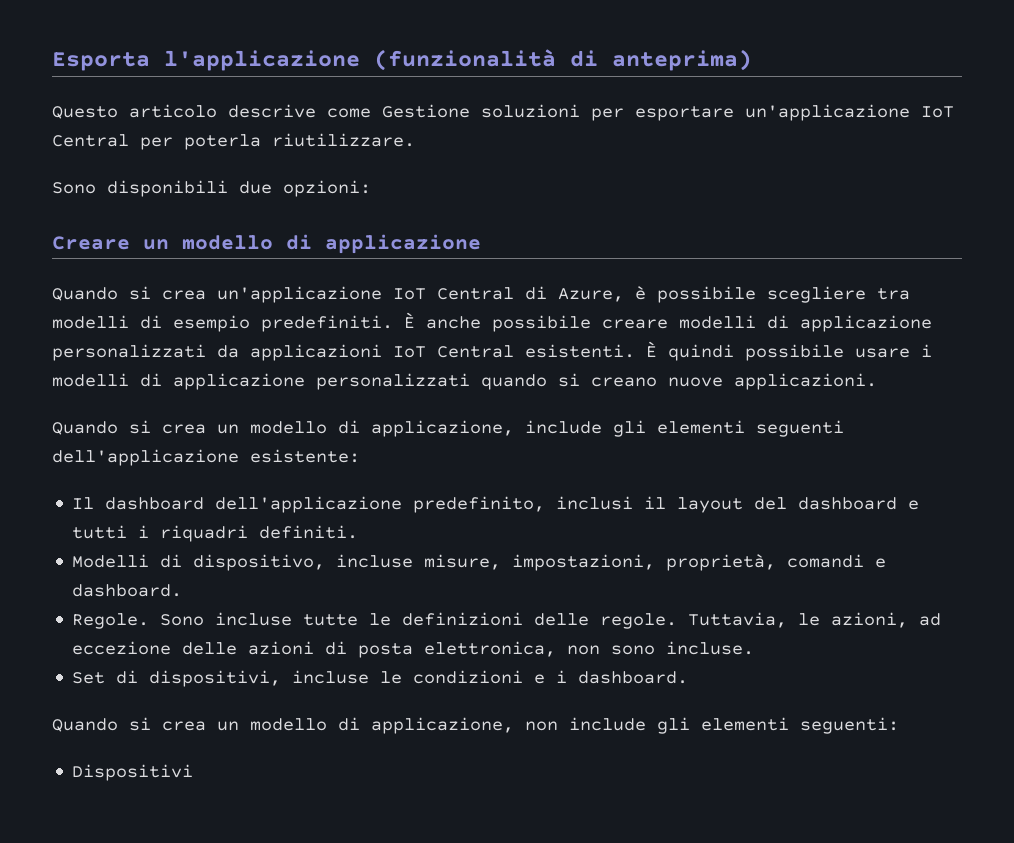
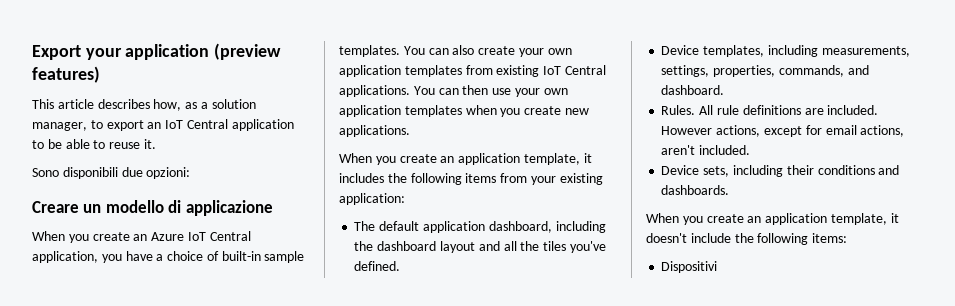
[52,49,752,71] [52,104,954,121] [52,133,415,150] Esporta l'applicazione (funzionalità di anteprima) // Questo articolo descrive come Gestione soluzioni per esportare un'applicazione IoT Central per poterla riutilizzare. -> [32,43,282,60] [32,66,100,83] [32,99,256,111] [32,119,294,131] [32,139,156,149] Export your application (preview features) // This article describes how, as a solution manager, to export an IoT Central application to be able to reuse it.
[52,286,910,303] [52,312,932,332] [52,341,932,361] [52,373,877,390] [52,420,844,437] [52,449,360,466] [72,496,920,513] [72,525,359,542] [72,554,887,571] [72,584,183,597] [72,612,942,629] [72,641,755,658] [72,670,689,687] [52,717,899,734] Quando si crea un'applicazione IoT Central di Azure, è possibile scegliere tra modelli di esempio predefiniti. È anche possibile creare modelli di applicazione personalizzati da applicazioni IoT Central esistenti. È quindi possibile usare i modelli di applicazione personalizzati quando si creano nuove applicazioni. // Quando si crea un modello di applicazione, include gli elementi seguenti dell'applicazione esistente: // Il dashboard dell'applicazione predefinito, inclusi il layout del dashboard e tutti i riquadri definiti. // Modelli di dispositivo, incluse misure, impostazioni, proprietà, comandi e dashboard. // Regole. Sono incluse tutte le definizioni delle regole. Tuttavia, le azioni, ad eccezione delle azioni di posta elettronica, non sono incluse. // Set di dispositivi, incluse le condizioni e i dashboard. // Quando si crea un modello di applicazione, non include gli elementi seguenti: -> [32,231,251,243] [32,251,305,263] [339,45,572,57] [339,65,606,77] [339,85,568,97] [339,105,589,117] [339,125,410,137] [339,153,592,165] [339,173,603,185] [339,193,405,205] [354,221,606,233] [354,241,606,253] [354,261,401,271] [661,45,910,57] [661,65,869,77] [661,85,725,95] [661,105,879,115] [661,125,905,137] [661,145,751,155] [661,165,900,177] [661,185,730,195] [646,213,899,225] [646,233,848,245] When you create an Azure IoT Central application, you have a choice of built-in sample templates. You can also create your own application templates from existing IoT Central applications. You can then use your own application templates when you create new applications. // When you create an application template, it includes the following items from your existing application: // The default application dashboard, including the dashboard layout and all the tiles you've defined. // Device templates, including measurements, settings, properties, commands, and dashboard. // Rules. All rule definitions are included. However actions, except for email actions, aren't included. // Device sets, including their conditions and dashboards. // When you create an application template, it doesn't include the following items:

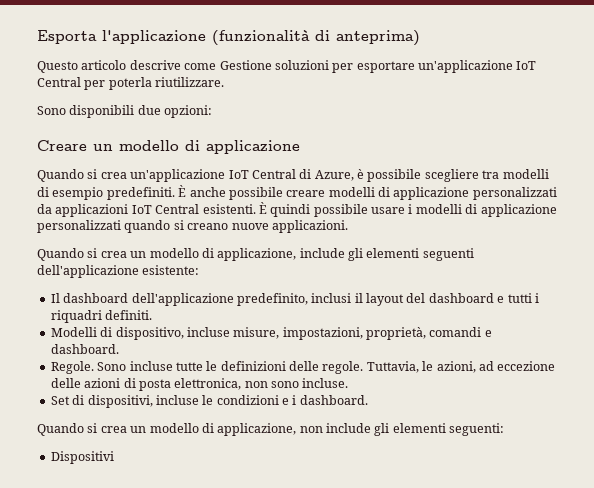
[32,43,282,60] [32,66,100,83] [32,99,256,111] [32,119,294,131] [32,139,156,149] Export your application (preview features) // This article describes how, as a solution manager, to export an IoT Central application to be able to reuse it. -> [37,30,420,46] [37,60,537,73] [37,77,225,90] Esporta l'applicazione (funzionalità di anteprima) // Questo articolo descrive come Gestione soluzioni per esportare un'applicazione IoT Central per poterla riutilizzare.
[32,231,251,243] [32,251,305,263] [339,45,572,57] [339,65,606,77] [339,85,568,97] [339,105,589,117] [339,125,410,137] [339,153,592,165] [339,173,603,185] [339,193,405,205] [354,221,606,233] [354,241,606,253] [354,261,401,271] [661,45,910,57] [661,65,869,77] [661,85,725,95] [661,105,879,115] [661,125,905,137] [661,145,751,155] [661,165,900,177] [661,185,730,195] [646,213,899,225] [646,233,848,245] When you create an Azure IoT Central application, you have a choice of built-in sample templates. You can also create your own application templates from existing IoT Central applications. You can then use your own application templates when you create new applications. // When you create an application template, it includes the following items from your existing application: // The default application dashboard, including the dashboard layout and all the tiles you've defined. // Device templates, including measurements, settings, properties, commands, and dashboard. // Rules. All rule definitions are included. However actions, except for email actions, aren't included. // Device sets, including their conditions and dashboards. // When you create an application template, it doesn't include the following items: -> [37,169,549,182] [37,185,557,200] [37,202,557,217] [37,220,348,233] [37,248,474,261] [37,265,200,278] [50,293,539,306] [50,310,153,323] [50,327,492,340] [50,344,119,354] [50,361,556,374] [50,378,349,391] [50,395,368,408] [37,423,505,436] Quando si crea un'applicazione IoT Central di Azure, è possibile scegliere tra modelli di esempio predefiniti. È anche possibile creare modelli di applicazione personalizzati da applicazioni IoT Central esistenti. È quindi possibile usare i modelli di applicazione personalizzati quando si creano nuove applicazioni. // Quando si crea un modello di applicazione, include gli elementi seguenti dell'applicazione esistente: // Il dashboard dell'applicazione predefinito, inclusi il layout del dashboard e tutti i riquadri definiti. // Modelli di dispositivo, incluse misure, impostazioni, proprietà, comandi e dashboard. // Regole. Sono incluse tutte le definizioni delle regole. Tuttavia, le azioni, ad eccezione delle azioni di posta elettronica, non sono incluse. // Set di dispositivi, incluse le condizioni e i dashboard. // Quando si crea un modello di applicazione, non include gli elementi seguenti:

